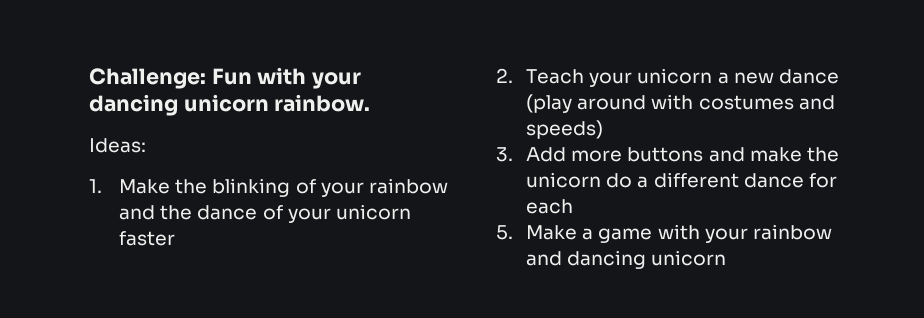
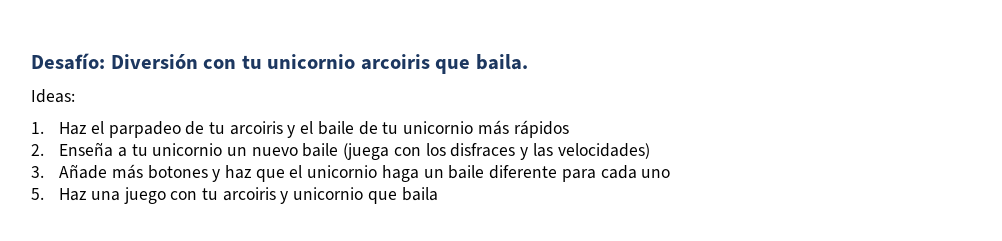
[89,67,362,89] [89,94,371,116] [89,138,146,153] [89,178,448,197] [119,204,411,223] [119,231,176,246] [496,68,839,87] [526,94,835,113] [526,120,604,139] [496,147,839,162] [526,172,837,188] [526,199,574,214] [496,224,832,243] [526,250,727,269] Challenge: Fun with your dancing unicorn rainbow. // Ideas: // 1. Make the blinking of your rainbow and the dance of your unicorn faster // 2. Teach your unicorn a new dance (play around with costumes and speeds) // 3. Add more buttons and make the unicorn do a different dance for each // 5. Make a game with your rainbow and dancing unicorn -> [31,53,528,74] [31,89,75,103] [31,120,569,138] [31,142,650,160] [31,164,671,182] [31,187,438,204] Desafío: Diversión con tu unicornio arcoiris que baila. // Ideas: // 1. Haz el parpadeo de tu arcoiris y el baile de tu unicornio más rápidos // 2. Enseña a tu unicornio un nuevo baile (juega con los disfraces y las velocidades) // 3. Añade más botones y haz que el unicornio haga un baile diferente para cada uno // 5. Haz una juego con tu arcoiris y unicornio que baila

